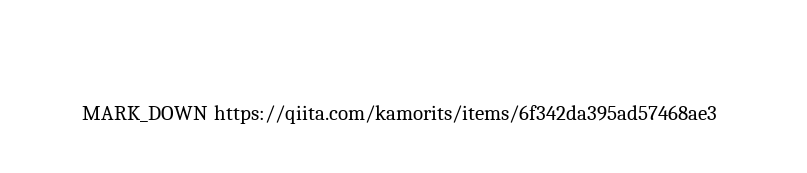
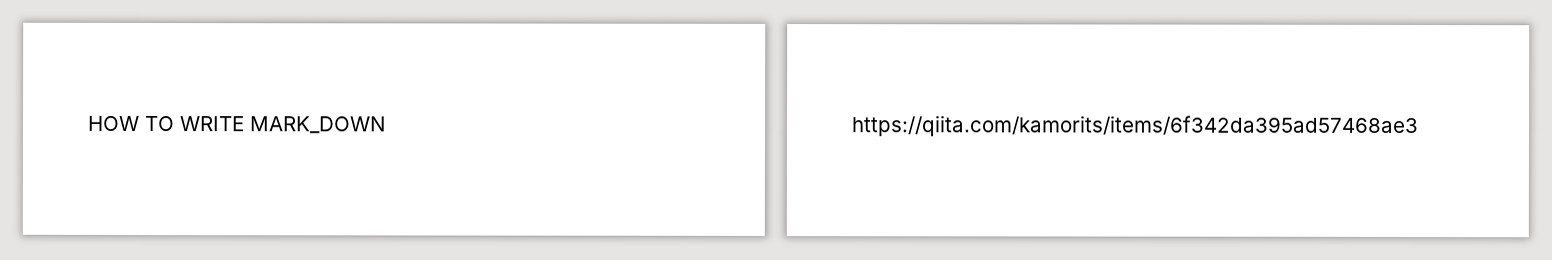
(82, 114) none -> [87,115,245,132] HOW TO WRITE

